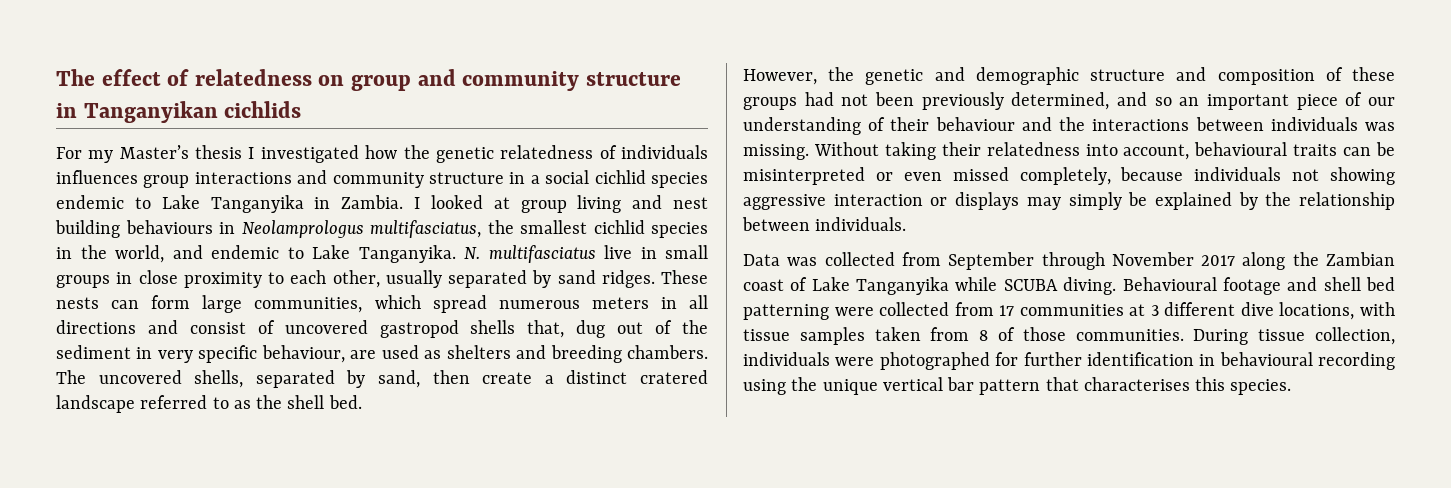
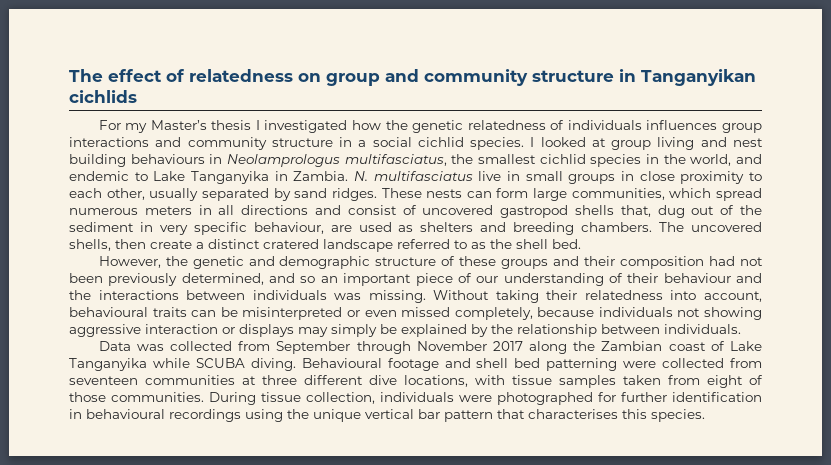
[650,172,708,188] [56,195,404,213] species endemic to Lake Tanganyika in Zambia. -> [470,137,525,150] species.
[358,245,456,263] Tanganyika. -> [191,171,349,184] Tanganyika in Zambia.
[255,370,420,388] separated by sand, -> (111, 245) none
[1176,67,1315,85] and composition -> (437, 261) none
(797, 103) none -> [553,256,705,269] and their composition
[999,305,1015,316] 17 -> [69,376,138,385] seventeen
[1150,305,1159,316] 3 -> [262,375,297,385] three
[979,330,989,341] 8 -> [707,375,743,388] eight
[1318,352,1395,370] recording -> [169,409,241,422] recordings

